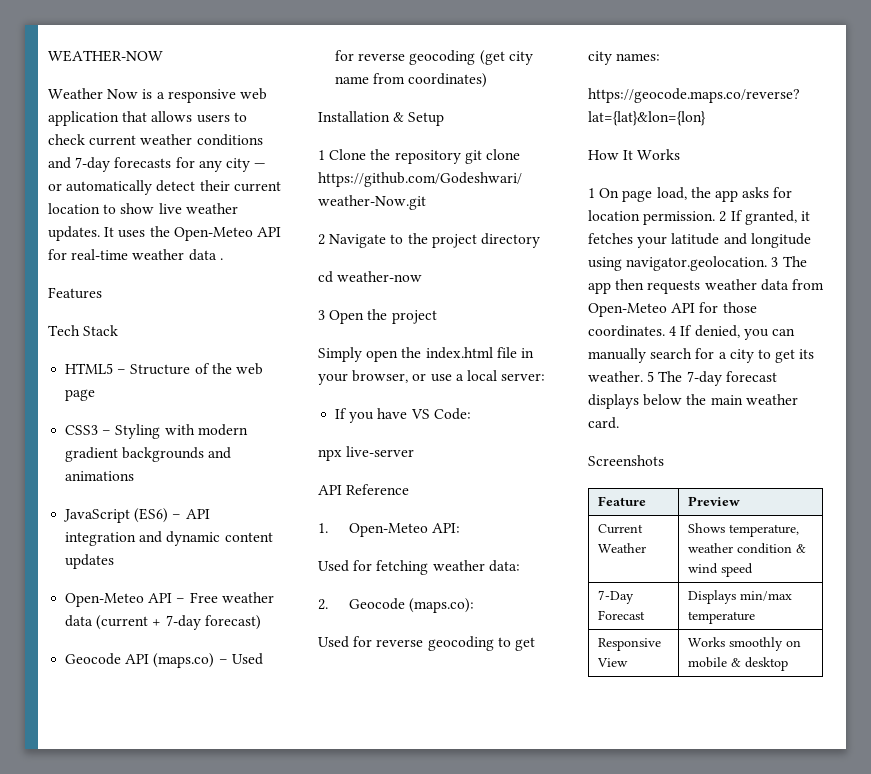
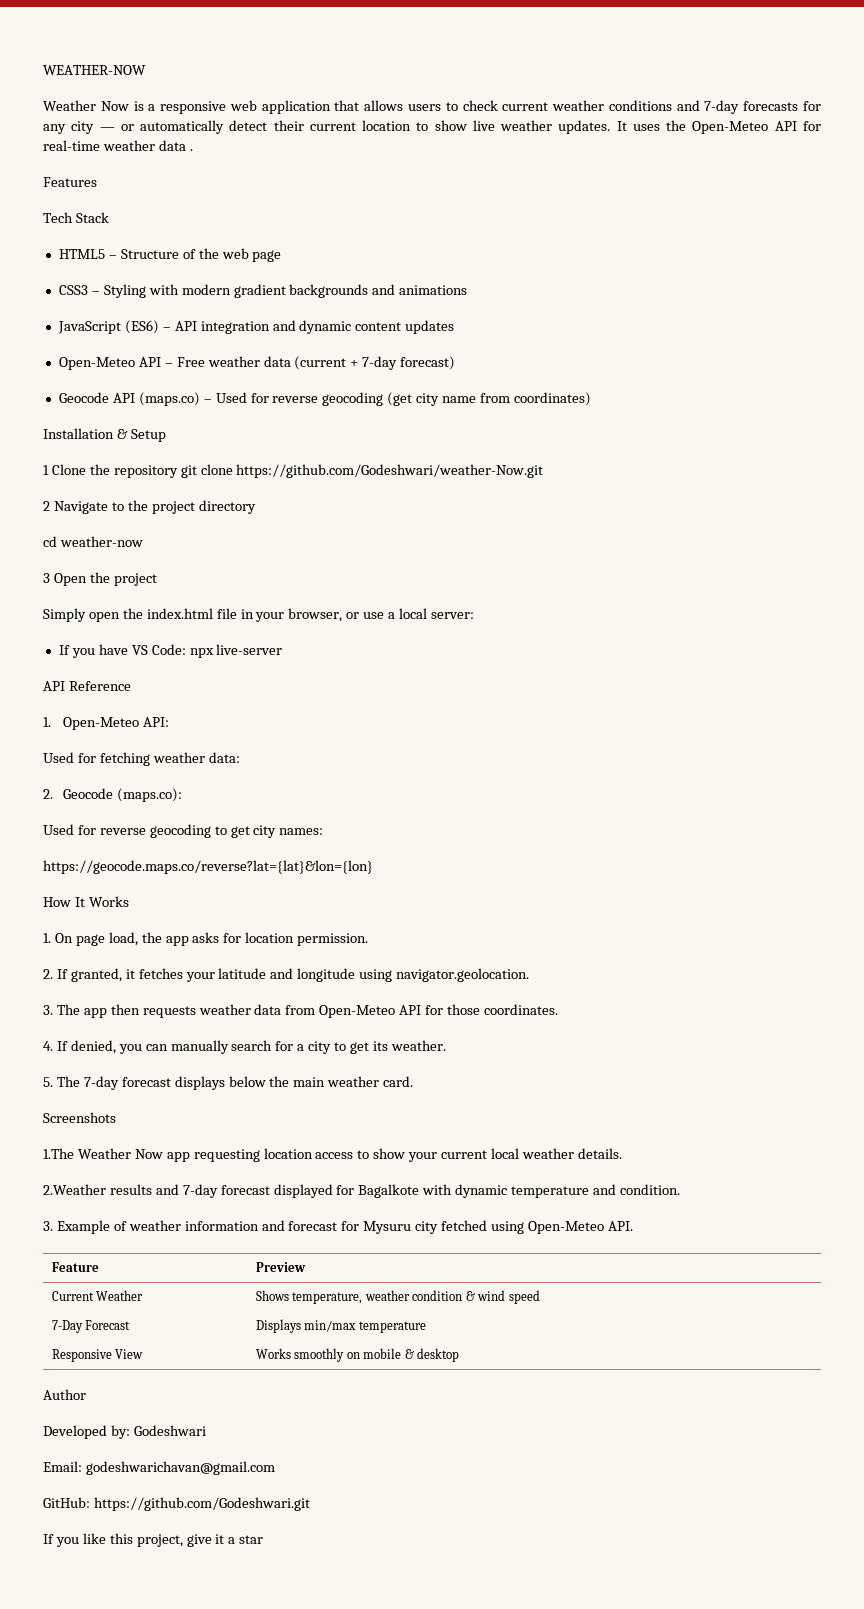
(471, 414) // -> (186, 649) none
[588,188,595,198] 1 -> [43,933,51,943] 1.
[719,211,727,222] 2 -> [43,969,53,979] // 2.
[771,257,779,267] 3 -> [43,1005,53,1015] // 3.
[669,326,677,336] 4 -> [43,1041,53,1051] // 4.
[647,371,655,382] 5 -> [43,1077,53,1087] // 5.
(664, 460) none -> [43,1148,622,1162] [43,1184,680,1198] [43,1220,633,1234] // 1.The Weather Now app requesting location access to show your current local weather details. // 2.Weather results and 7-day forecast displayed for Bagalkote with dynamic temperature and condition. // 3. Example of weather information and forecast for Mysuru city fetched using Open-Meteo API.
(788, 664) none -> [43,1389,86,1400] [43,1425,206,1439] [43,1461,275,1475] [43,1497,310,1511] [43,1533,264,1547] // Author // Developed by: Godeshwari // Email: godeshwarichavan@gmail.com // GitHub: https://github.com/Godeshwari.git // If you like this project, give it a star

